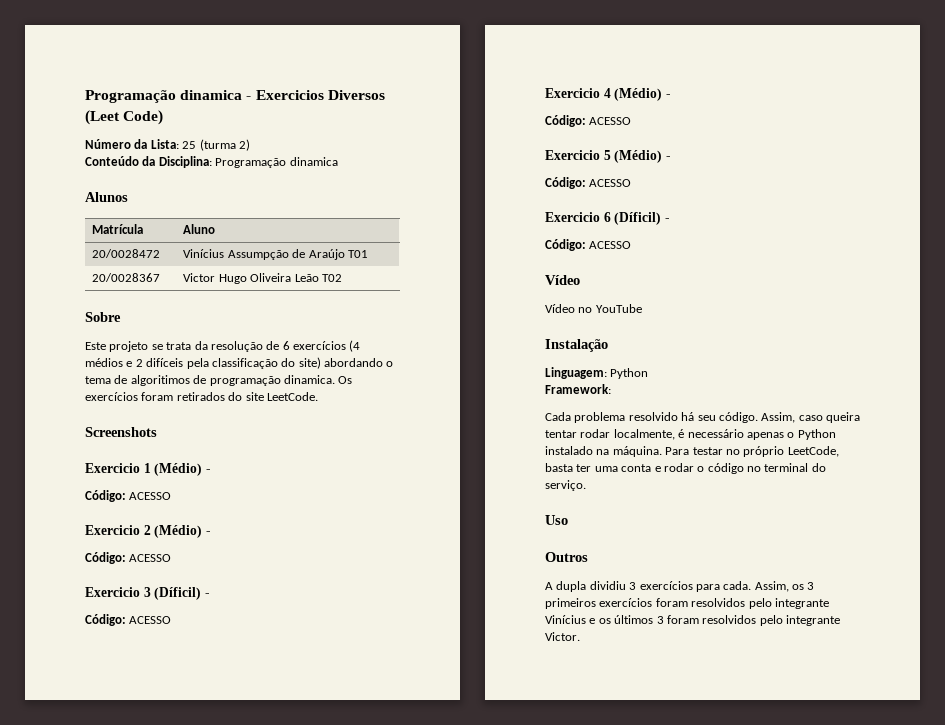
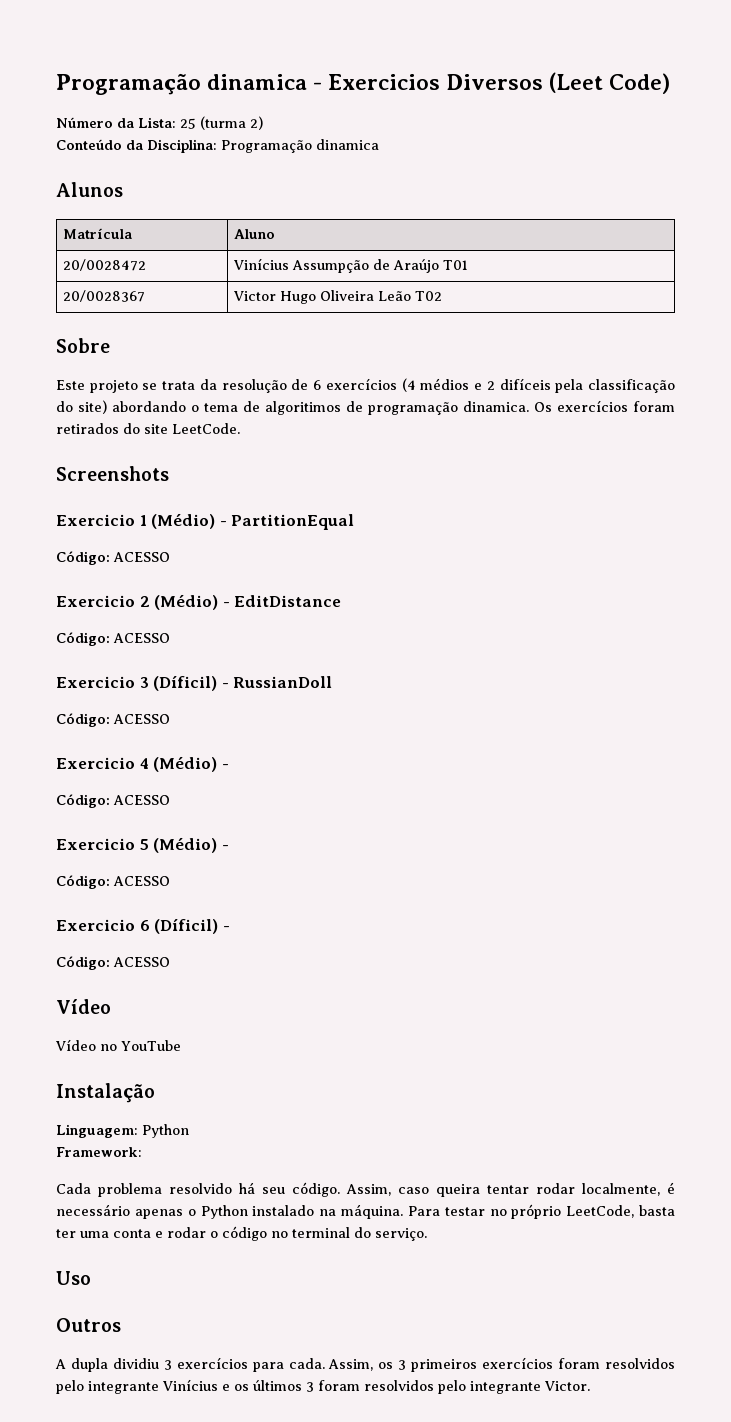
(211, 471) none -> [231,514,355,530] PartitionEqual
(211, 533) none -> [234,595,342,607] EditDistance
(210, 595) none -> [233,676,333,688] RussianDoll

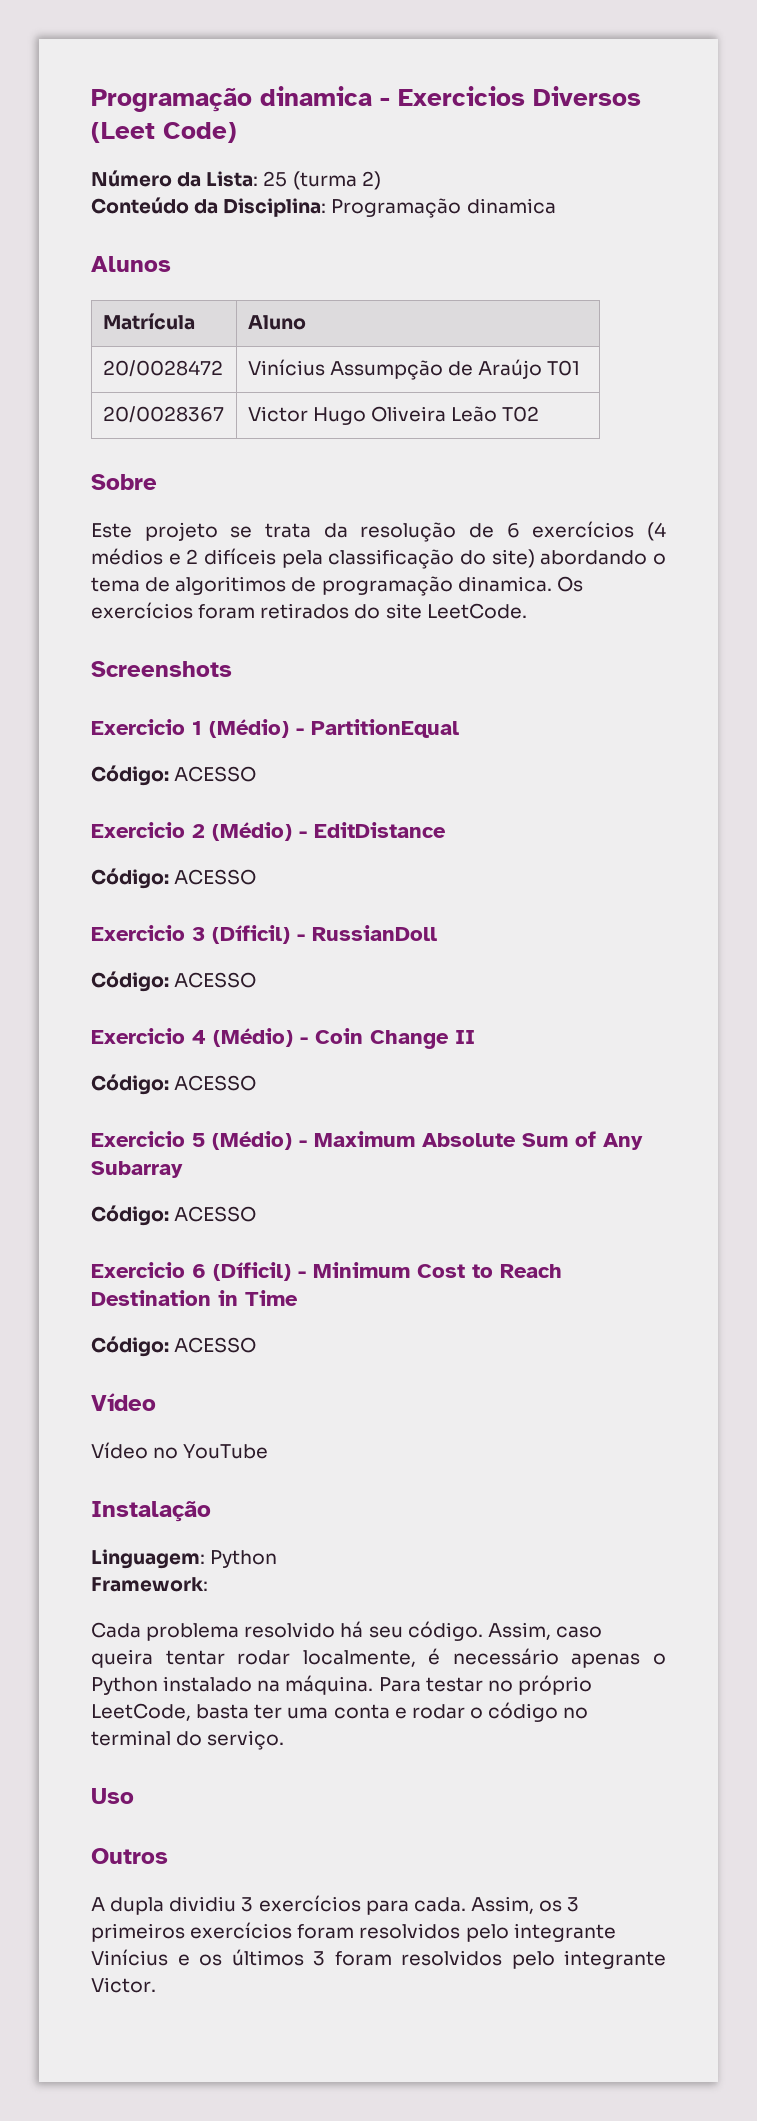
(229, 766) none -> [315,1028,475,1049] Coin Change II
(229, 847) none -> [314,1131,643,1150] [91,1161,183,1178] Maximum Absolute Sum of Any Subarray
(230, 928) none -> [313,1262,562,1278] [91,1290,298,1306] Minimum Cost to Reach Destination in Time

